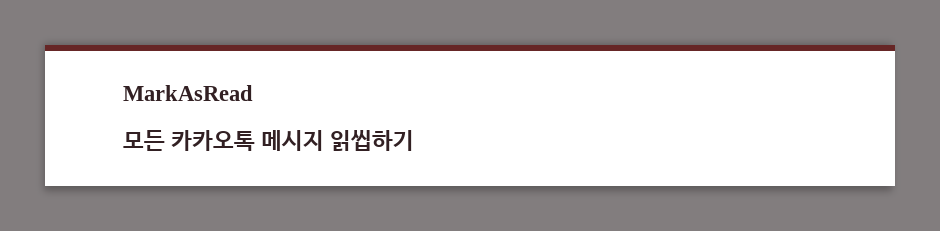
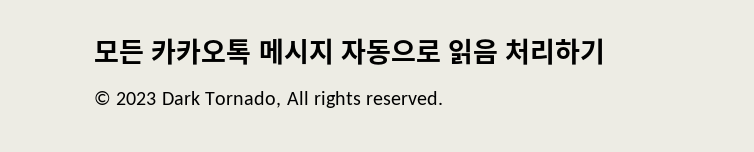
[123,85,253,101] MarkAsRead // -> (94, 52) none
[330,130,415,151] 읽씹하기 -> [340,38,606,65] [94,91,444,108] 자동으로 읽음 처리하기 // © 2023 Dark Tornado, All rights reserved.

